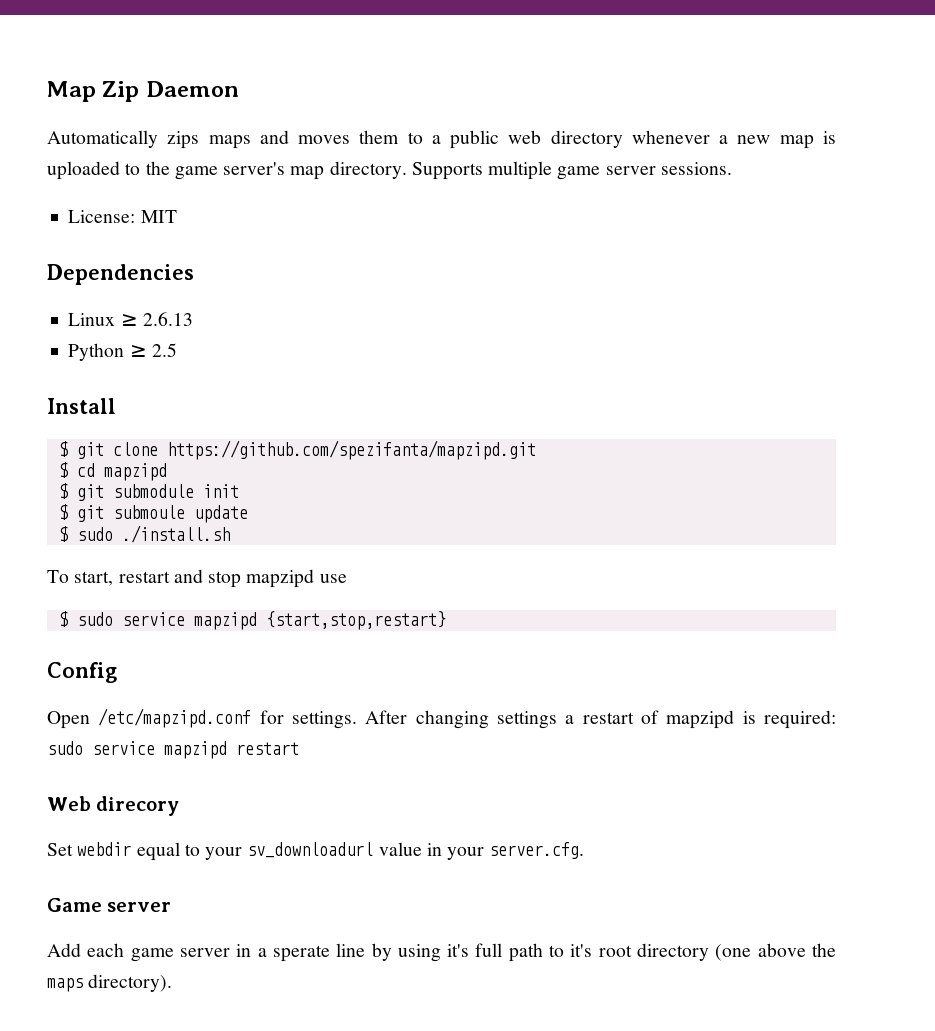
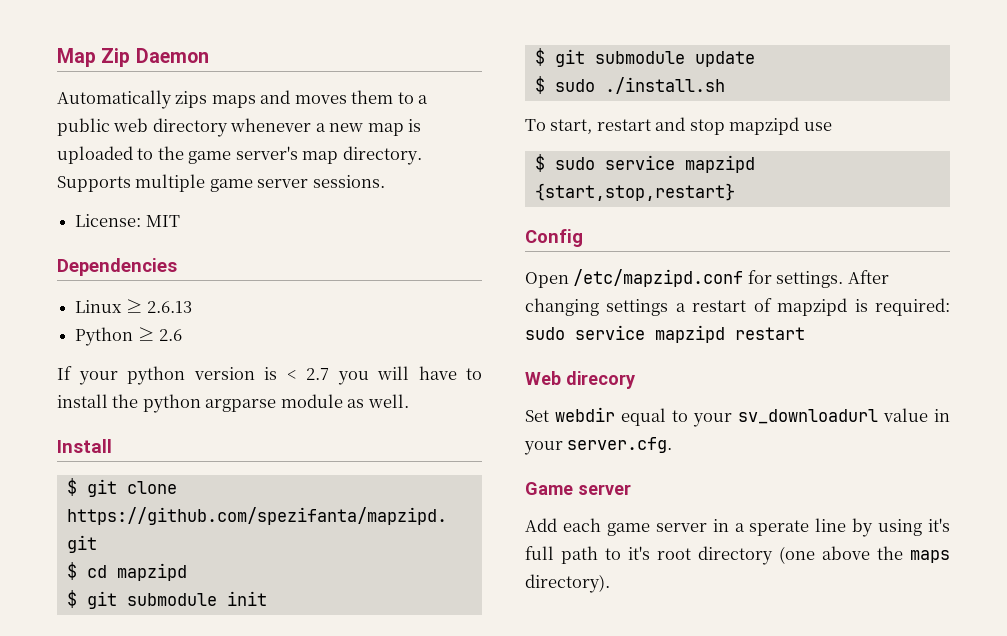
[151,343,177,357] 2.5 -> [159,329,183,341] [57,366,482,385] [57,394,409,413] 2.6 // If your python version is < 2.7 you will have to install the python argparse module as well.
[112,505,185,519] submoule -> [594,51,685,64] submodule

